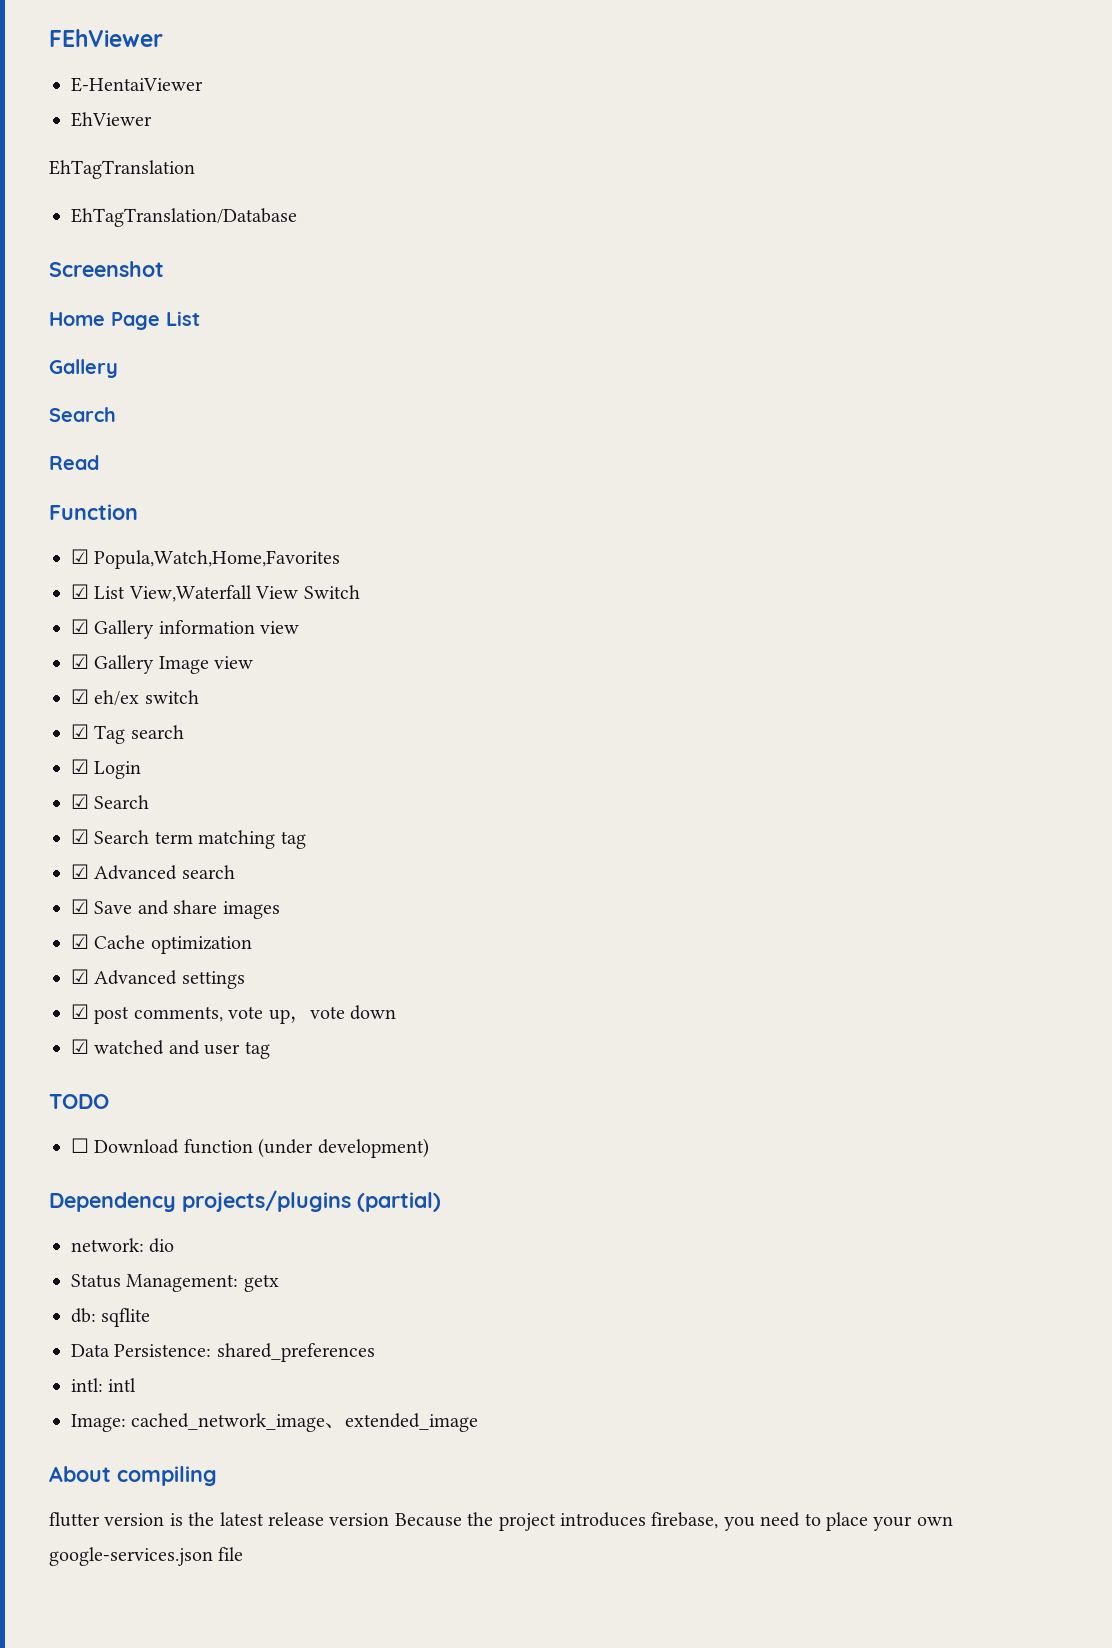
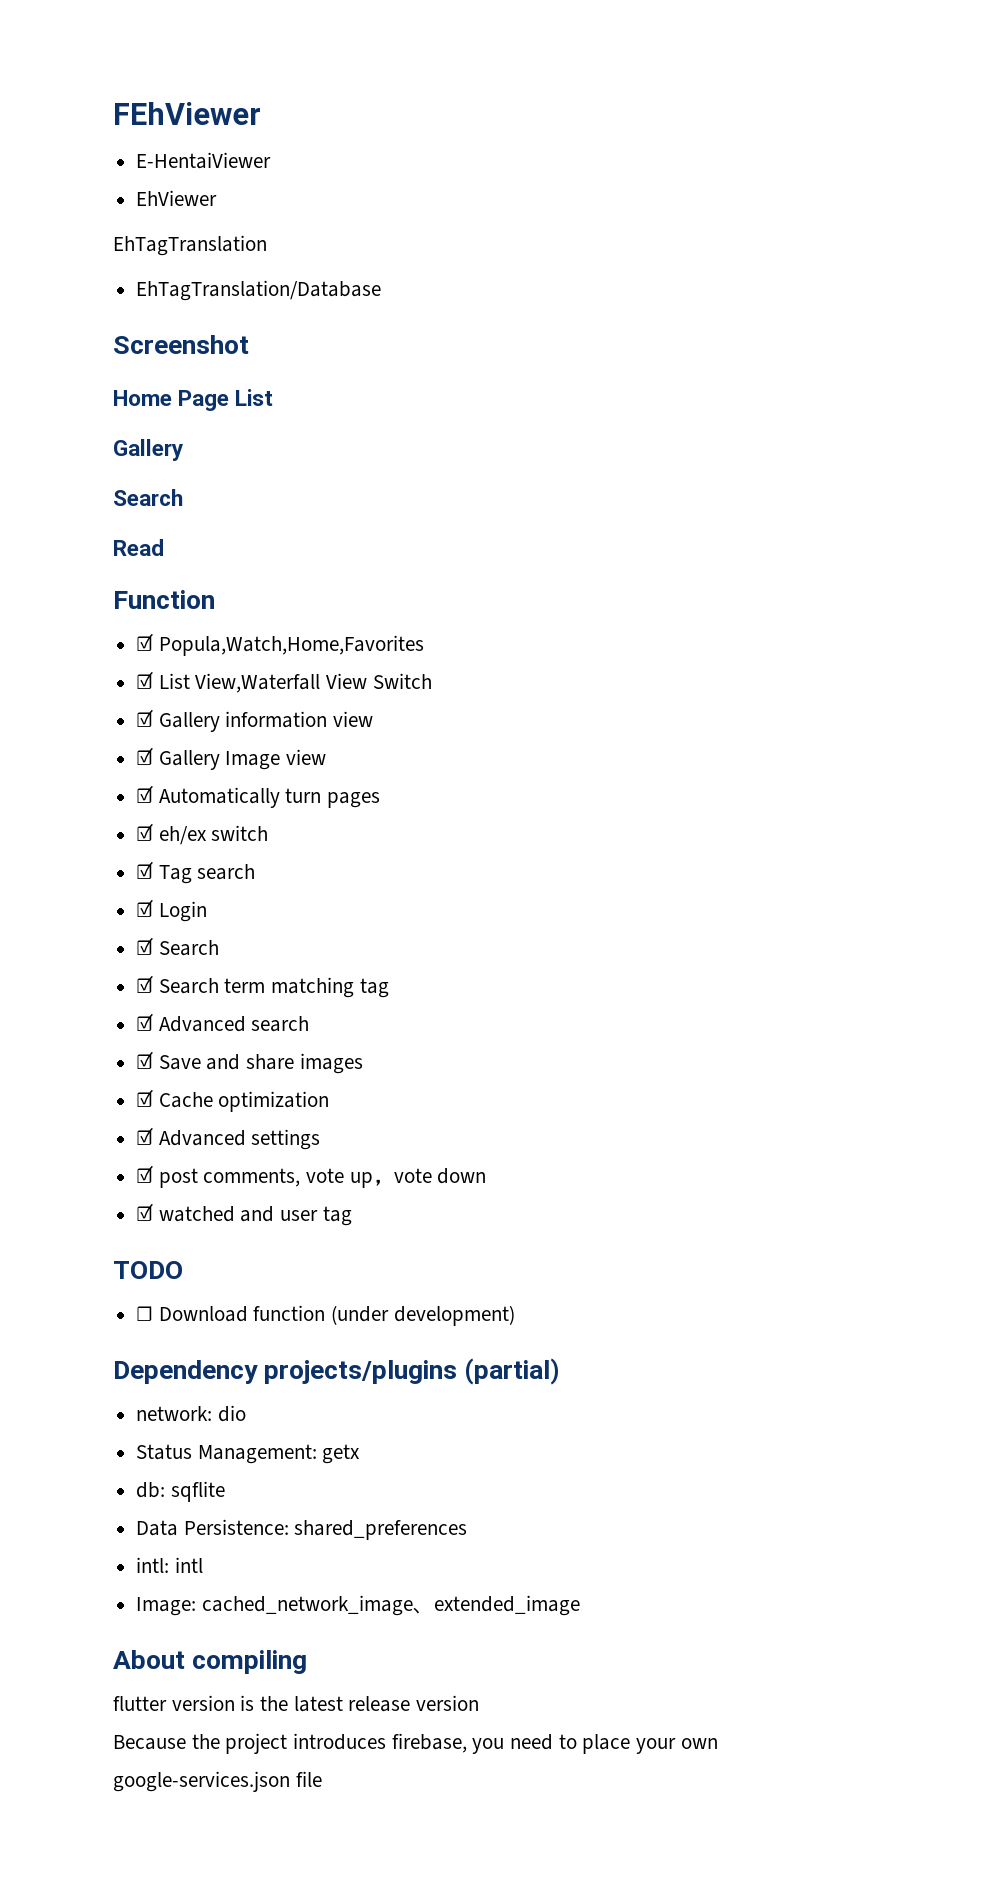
(254, 662) none -> [136,785,381,808] // ☑ Automatically turn pages
(390, 1519) none -> (480, 1703) //

